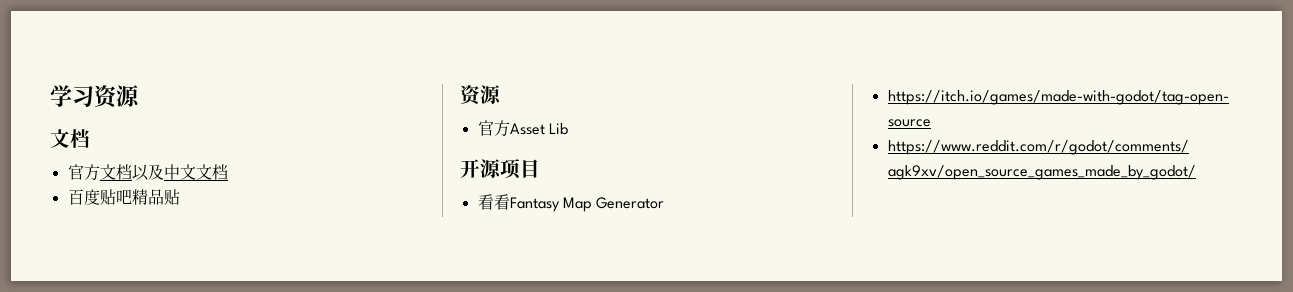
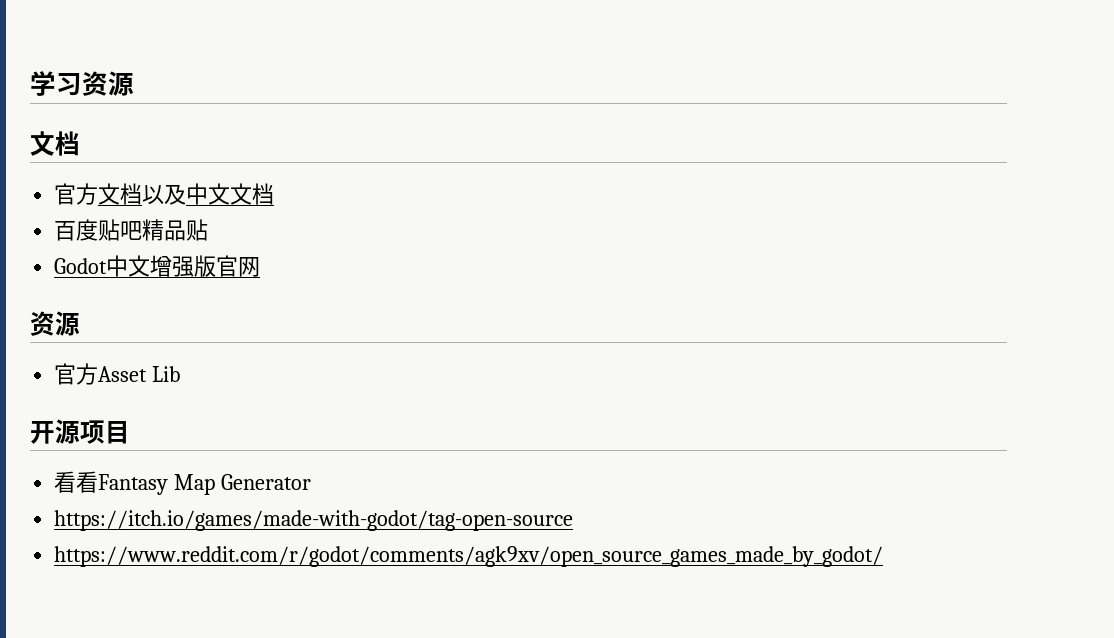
(180, 197) none -> [54,255,261,277] // Godot中文增强版官网

